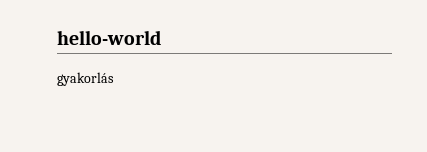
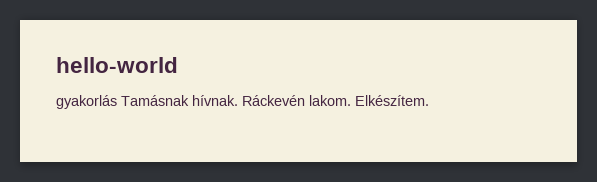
(114, 79) none -> [121,95,429,106] Tamásnak hívnak. Ráckevén lakom. Elkészítem.

